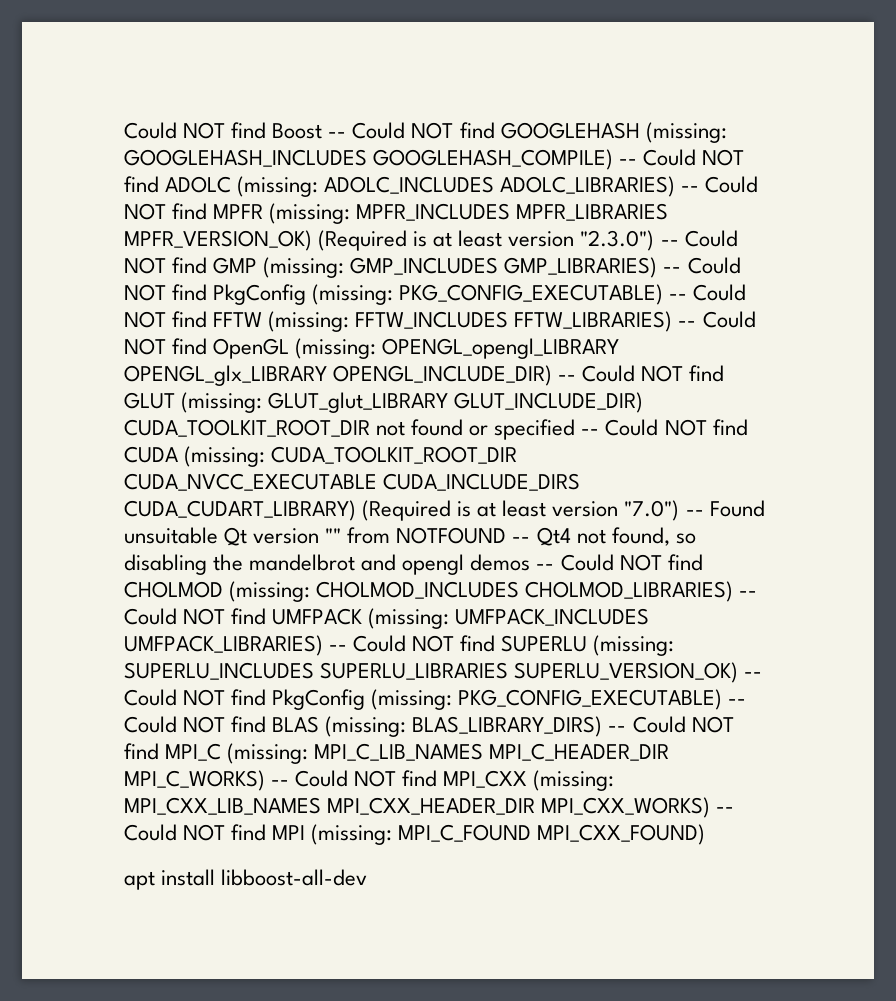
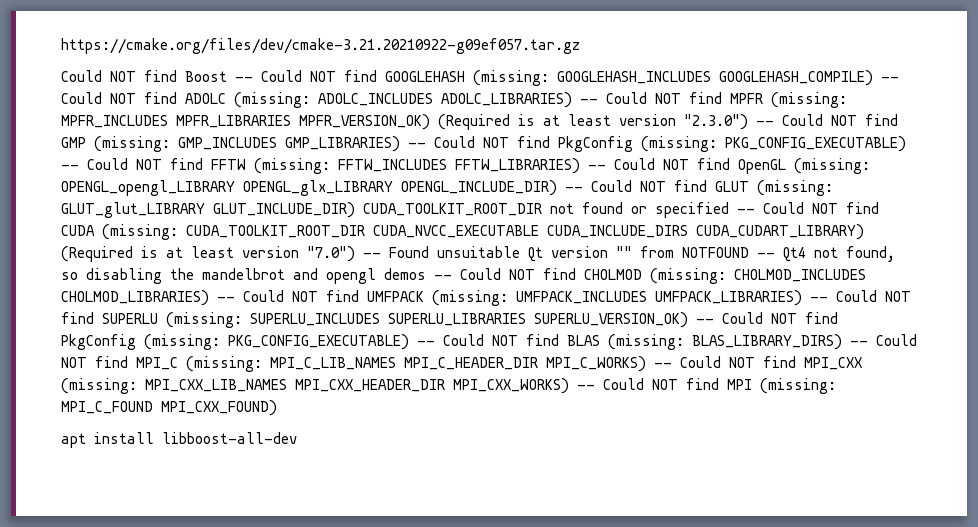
(124, 130) none -> [61,38,580,54] https://cmake.org/files/dev/cmake-3.21.20210922-g09ef057.tar.gz //

